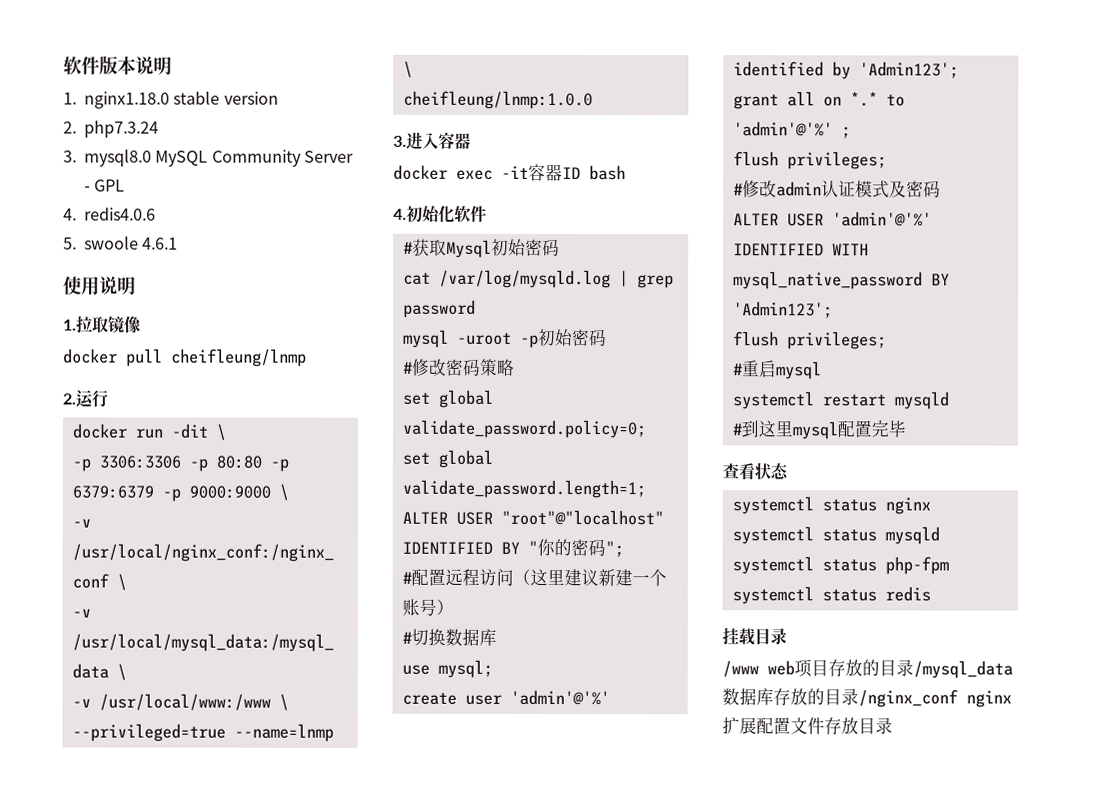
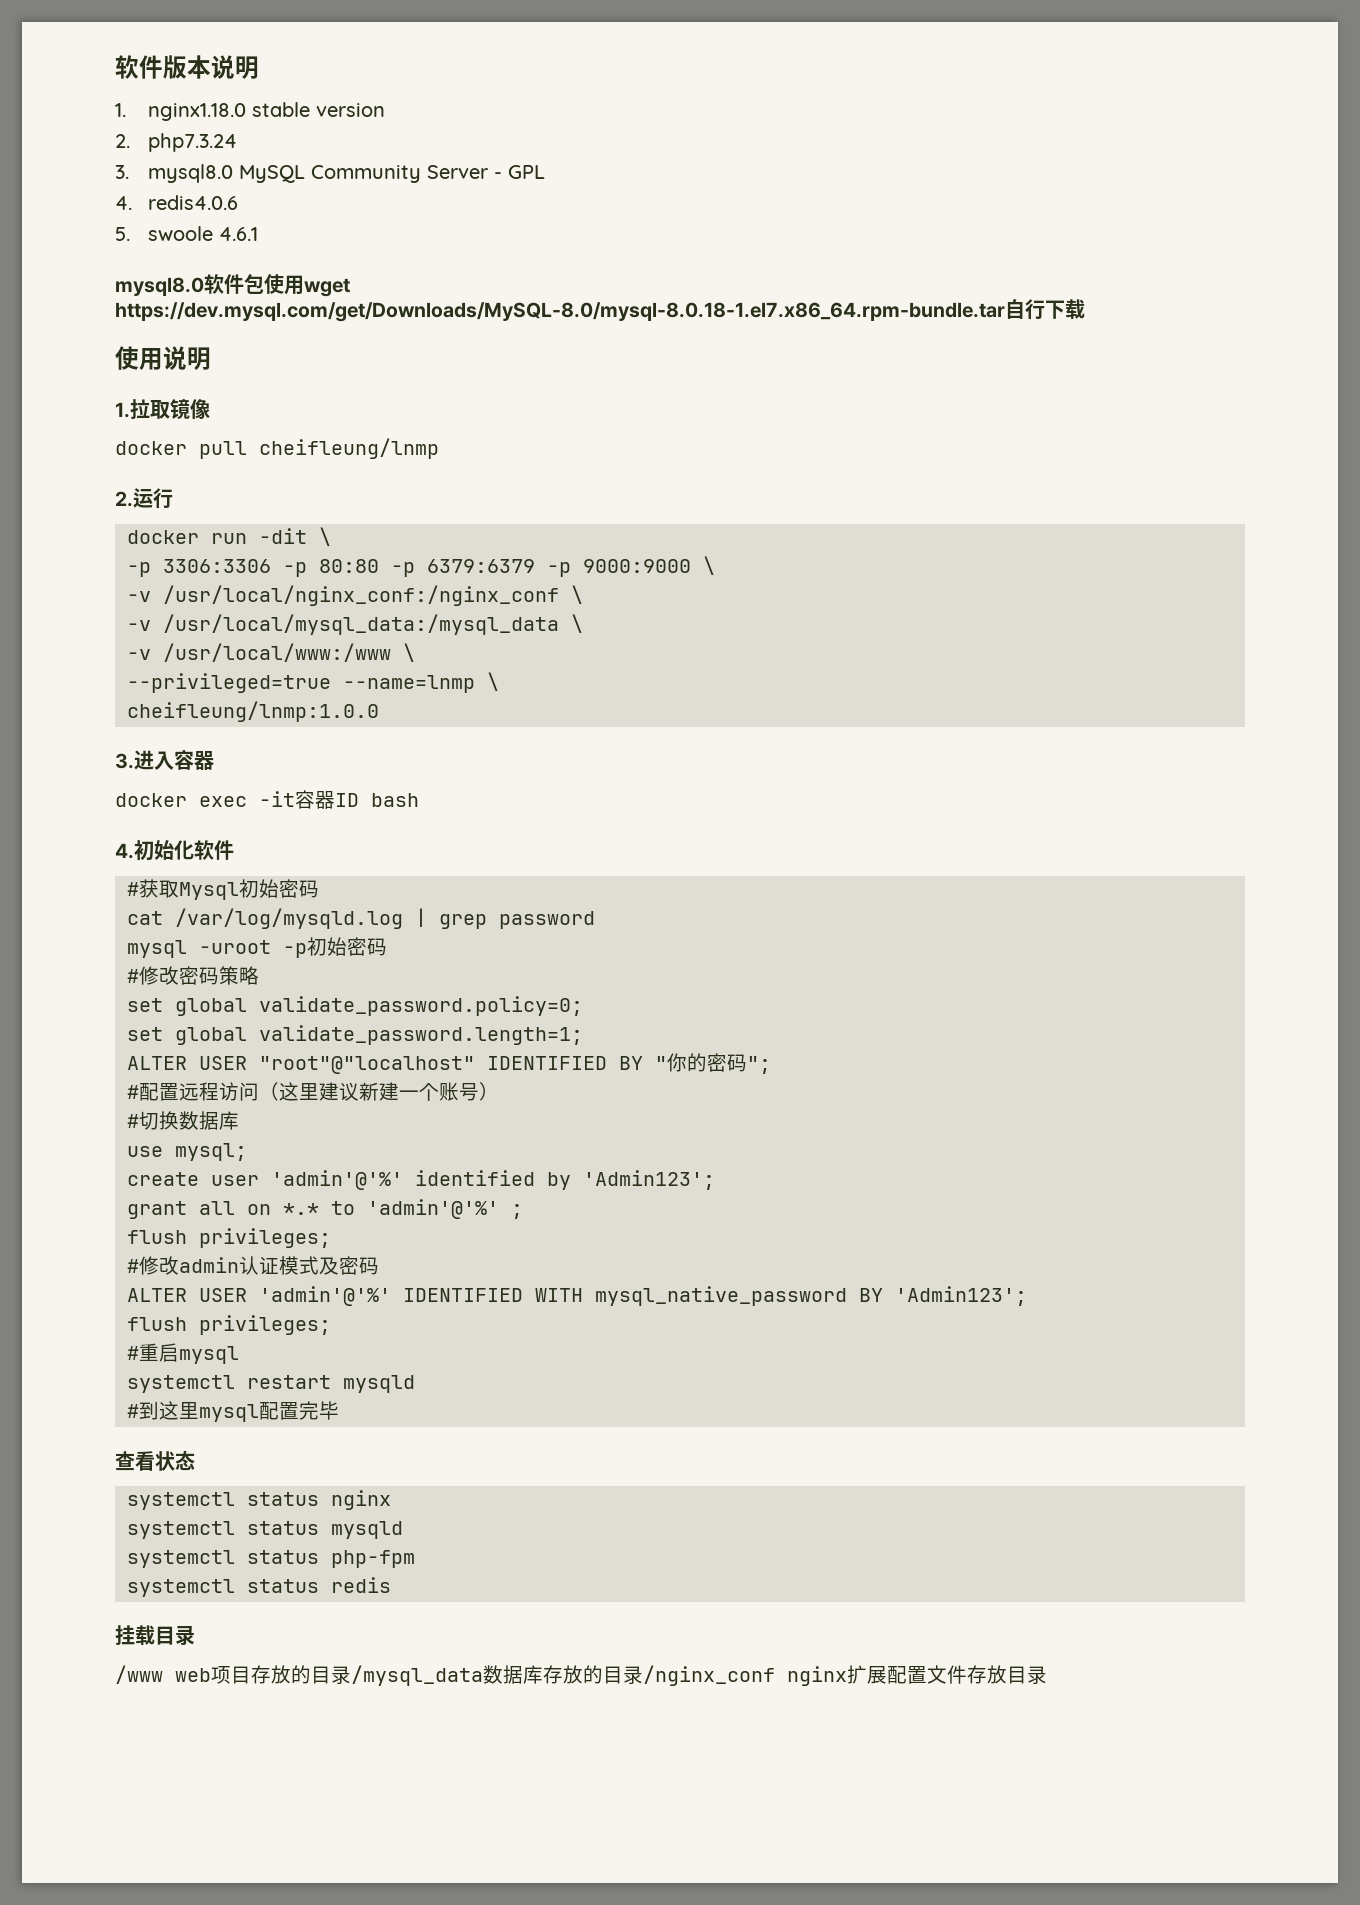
(179, 243) none -> [115,274,350,297] [115,299,1085,322] // mysql8.0软件包使用wget https://dev.mysql.com/get/Downloads/MySQL-8.0/mysql-8.0.18-1.el7.x86_64.rpm-bundle.tar自行下载

